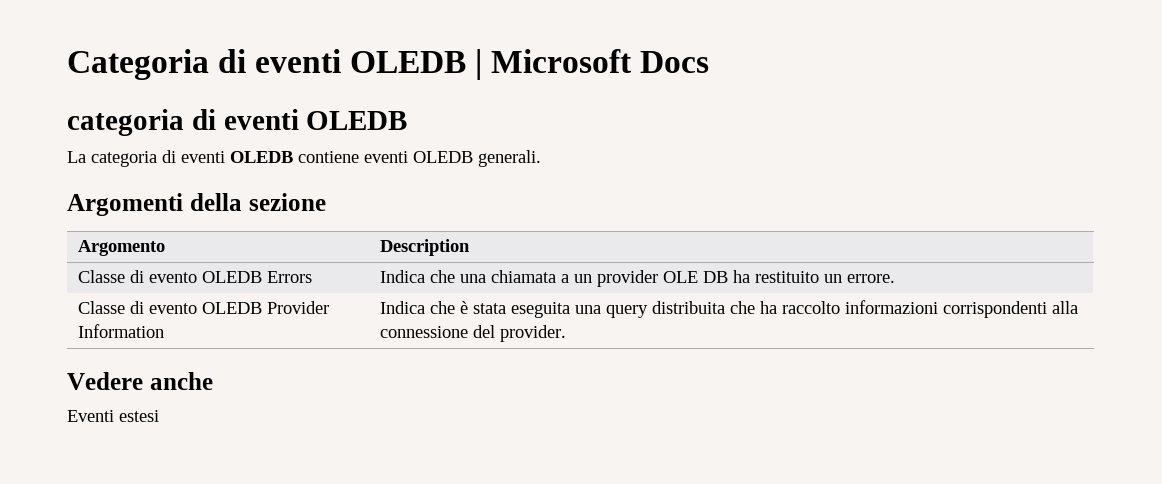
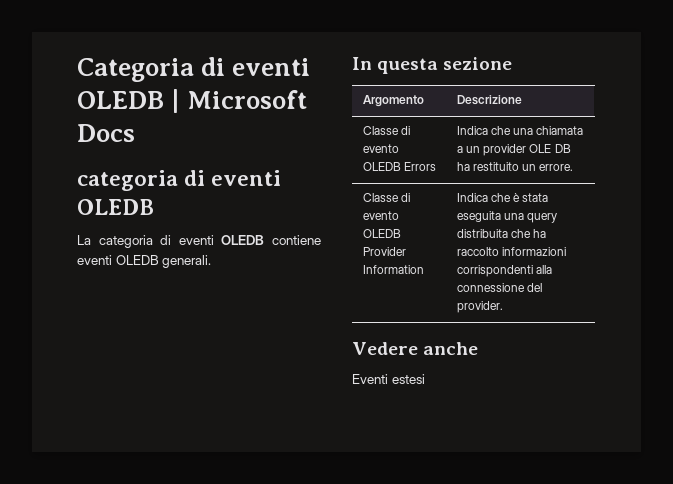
[67,193,242,216] Argomenti della -> [352,57,439,74] In questa
[380,239,471,256] Description -> [456,95,522,105] Descrizione

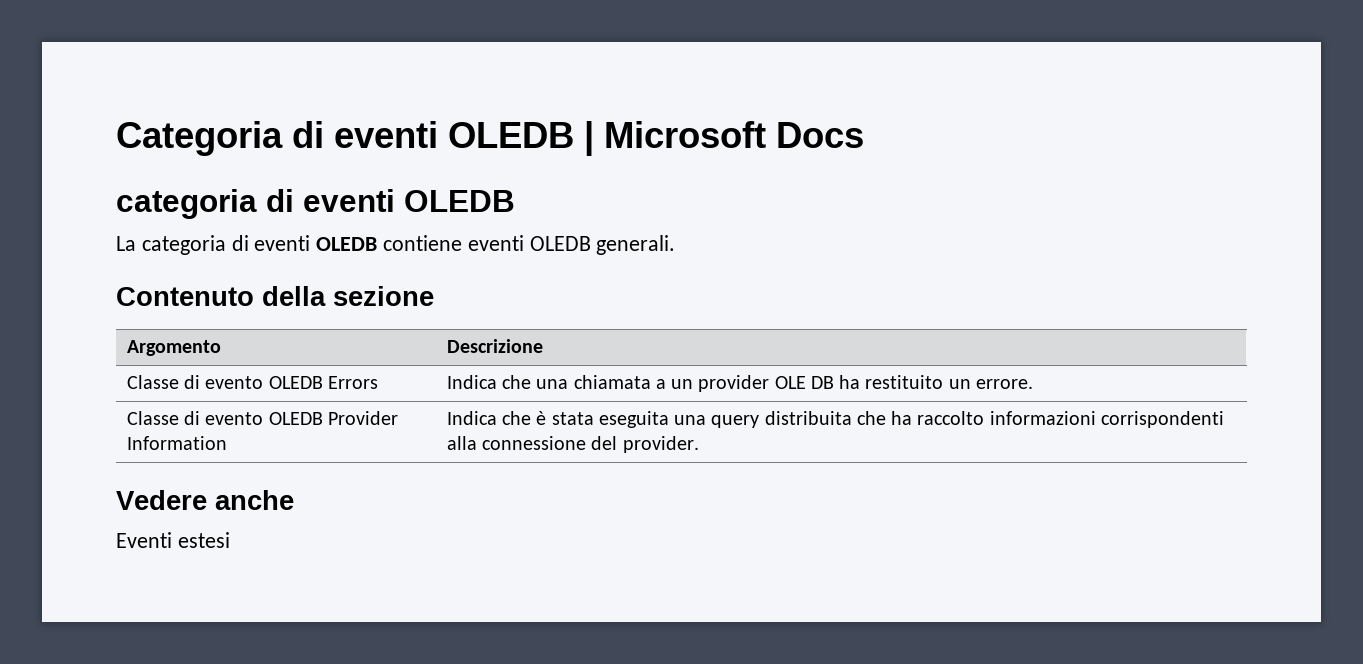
[352,57,439,74] In questa -> [116,286,326,306] Contenuto della

